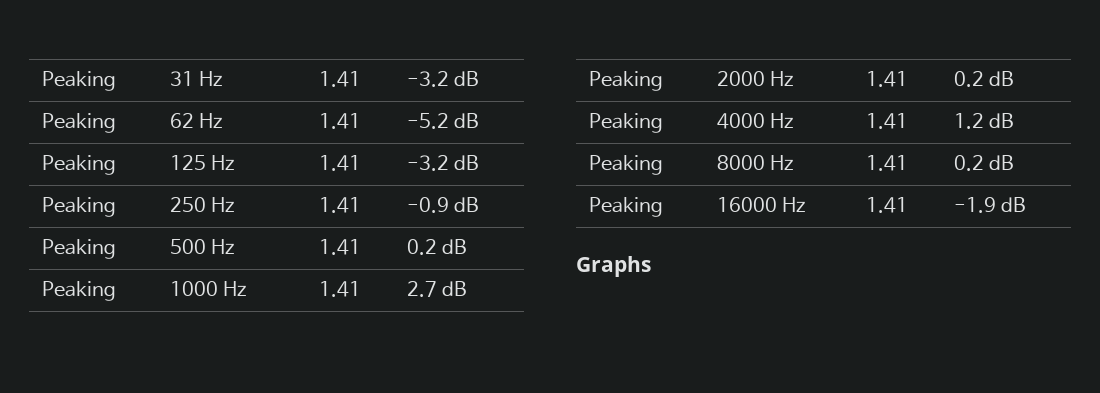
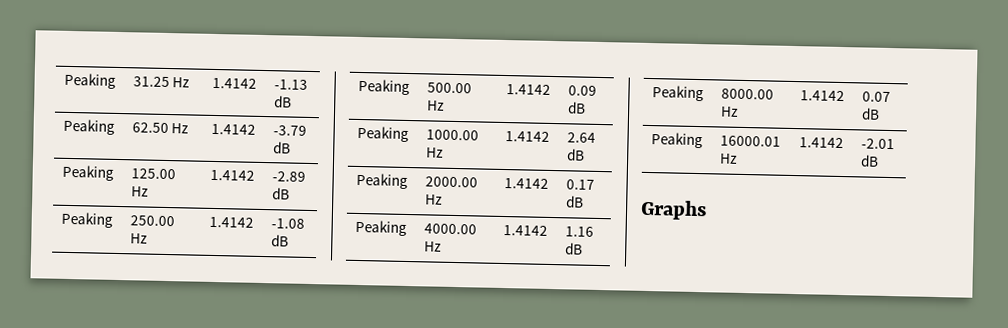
[41,71,116,91] [169,71,223,86] [318,71,361,87] [406,71,480,87] [41,113,116,133] [169,113,223,128] [318,113,361,129] [406,113,480,129] [41,155,116,175] [169,155,235,170] [318,155,361,171] [406,155,480,171] [41,197,116,217] [169,197,235,212] [318,197,361,213] [406,197,480,213] [41,239,116,259] [169,239,235,254] [318,239,361,255] [406,239,468,255] [41,281,116,301] [169,281,247,296] [318,281,361,297] [406,281,468,297] [588,71,663,91] [716,71,794,86] [865,71,908,87] [953,71,1015,87] [588,113,663,133] [716,113,794,129] [865,113,908,129] [953,113,1015,129] [588,155,663,175] [716,155,794,170] [865,155,908,171] [953,155,1015,171] [588,197,663,217] [716,197,806,212] [865,197,908,213] [953,197,996,213] Peaking | 31 Hz | 1.41 | -3.2 dB // Peaking | 62 Hz | 1.41 | -5.2 dB // Peaking | 125 Hz | 1.41 | -3.2 dB // Peaking | 250 Hz | 1.41 | -0.9 dB // Peaking | 500 Hz | 1.41 | 0.2 dB // Peaking | 1000 Hz | 1.41 | 2.7 dB // Peaking | 2000 Hz | 1.41 | 0.2 dB // Peaking | 4000 Hz | 1.41 | 1.2 dB // Peaking | 8000 Hz | 1.41 | 0.2 dB // Peaking | 16000 Hz | 1.41 | -1.9 -> [63,72,116,89] [132,76,191,88] [211,77,257,89] [273,79,308,90] [273,95,292,108] [62,118,115,135] [131,122,190,134] [210,123,256,135] [272,125,307,136] [272,141,291,154] [61,164,114,181] [130,168,176,180] [130,186,149,197] [209,169,255,181] [271,171,306,182] [271,187,290,200] [60,211,113,228] [129,215,175,227] [129,233,148,244] [208,216,254,228] [270,218,305,229] [270,234,289,247] [357,78,410,96] [426,82,472,94] [426,100,445,111] [505,84,551,95] [567,85,597,96] [567,101,586,114] [356,125,409,143] [425,129,479,141] [425,147,444,158] [504,131,550,142] [566,132,596,143] [566,148,585,161] [355,172,408,190] [424,176,478,188] [424,194,443,205] [503,177,549,189] [565,179,595,190] [565,195,584,208] [354,219,407,236] [423,223,477,235] [423,241,442,252] [502,224,548,236] [564,226,594,237] [564,242,583,255] [651,85,704,102] [720,88,774,100] [720,106,739,117] [799,90,845,102] [861,91,891,103] [861,107,880,120] [650,132,703,149] [719,135,781,147] [719,153,738,164] [798,137,844,149] [860,138,895,150] Peaking | 31.25 Hz | 1.4142 | -1.13 dB // Peaking | 62.50 Hz | 1.4142 | -3.79 dB // Peaking | 125.00 Hz | 1.4142 | -2.89 dB // Peaking | 250.00 Hz | 1.4142 | -1.08 dB // Peaking | 500.00 Hz | 1.4142 | 0.09 dB // Peaking | 1000.00 Hz | 1.4142 | 2.64 dB // Peaking | 2000.00 Hz | 1.4142 | 0.17 dB // Peaking | 4000.00 Hz | 1.4142 | 1.16 dB // Peaking | 8000.00 Hz | 1.4142 | 0.07 dB // Peaking | 16000.01 Hz | 1.4142 | -2.01

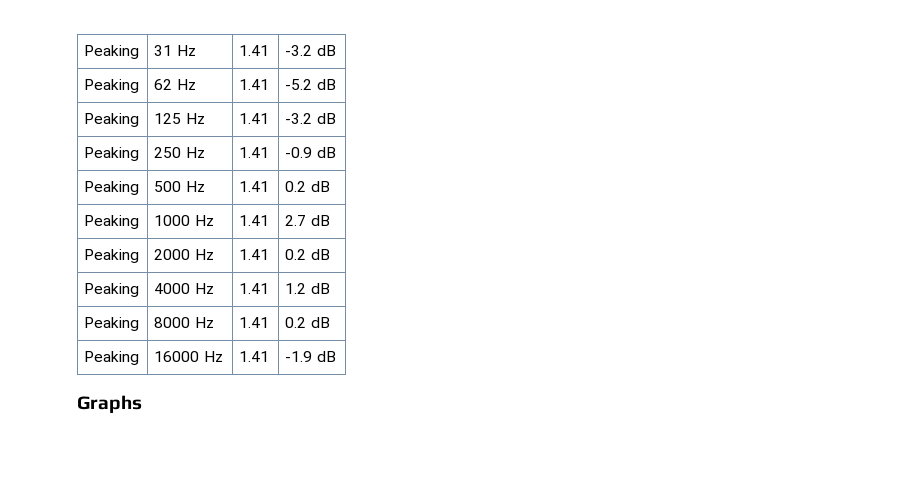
[63,72,116,89] [132,76,191,88] [211,77,257,89] [273,79,308,90] [273,95,292,108] [62,118,115,135] [131,122,190,134] [210,123,256,135] [272,125,307,136] [272,141,291,154] [61,164,114,181] [130,168,176,180] [130,186,149,197] [209,169,255,181] [271,171,306,182] [271,187,290,200] [60,211,113,228] [129,215,175,227] [129,233,148,244] [208,216,254,228] [270,218,305,229] [270,234,289,247] [357,78,410,96] [426,82,472,94] [426,100,445,111] [505,84,551,95] [567,85,597,96] [567,101,586,114] [356,125,409,143] [425,129,479,141] [425,147,444,158] [504,131,550,142] [566,132,596,143] [566,148,585,161] [355,172,408,190] [424,176,478,188] [424,194,443,205] [503,177,549,189] [565,179,595,190] [565,195,584,208] [354,219,407,236] [423,223,477,235] [423,241,442,252] [502,224,548,236] [564,226,594,237] [564,242,583,255] [651,85,704,102] [720,88,774,100] [720,106,739,117] [799,90,845,102] [861,91,891,103] [861,107,880,120] [650,132,703,149] [719,135,781,147] [719,153,738,164] [798,137,844,149] [860,138,895,150] Peaking | 31.25 Hz | 1.4142 | -1.13 dB // Peaking | 62.50 Hz | 1.4142 | -3.79 dB // Peaking | 125.00 Hz | 1.4142 | -2.89 dB // Peaking | 250.00 Hz | 1.4142 | -1.08 dB // Peaking | 500.00 Hz | 1.4142 | 0.09 dB // Peaking | 1000.00 Hz | 1.4142 | 2.64 dB // Peaking | 2000.00 Hz | 1.4142 | 0.17 dB // Peaking | 4000.00 Hz | 1.4142 | 1.16 dB // Peaking | 8000.00 Hz | 1.4142 | 0.07 dB // Peaking | 16000.01 Hz | 1.4142 | -2.01 -> [84,45,140,59] [154,45,196,56] [239,45,270,56] [285,45,336,56] [84,79,140,93] [154,79,196,90] [239,79,270,90] [285,79,336,90] [84,113,140,127] [154,113,205,124] [239,113,270,124] [285,113,336,124] [84,147,140,161] [154,147,205,158] [239,147,270,158] [285,147,336,158] [84,181,140,195] [154,181,205,192] [239,181,270,192] [285,181,330,192] [84,215,140,229] [154,215,214,226] [239,215,270,226] [285,215,330,226] [84,249,140,263] [154,249,214,260] [239,249,270,260] [285,249,330,260] [84,283,140,297] [154,283,214,294] [239,283,270,294] [285,283,330,294] [84,317,140,331] [154,317,214,328] [239,317,270,328] [285,317,330,328] [84,351,140,365] [154,351,223,362] [239,351,270,362] [285,351,313,362] Peaking | 31 Hz | 1.41 | -3.2 dB // Peaking | 62 Hz | 1.41 | -5.2 dB // Peaking | 125 Hz | 1.41 | -3.2 dB // Peaking | 250 Hz | 1.41 | -0.9 dB // Peaking | 500 Hz | 1.41 | 0.2 dB // Peaking | 1000 Hz | 1.41 | 2.7 dB // Peaking | 2000 Hz | 1.41 | 0.2 dB // Peaking | 4000 Hz | 1.41 | 1.2 dB // Peaking | 8000 Hz | 1.41 | 0.2 dB // Peaking | 16000 Hz | 1.41 | -1.9

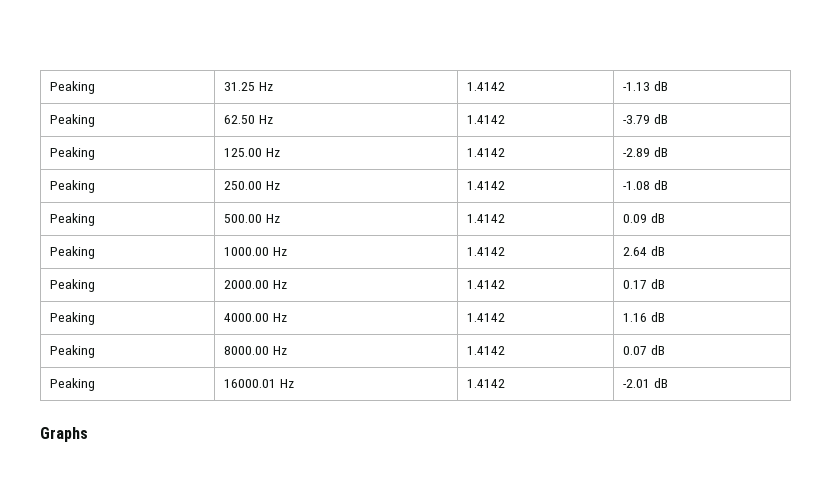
[84,45,140,59] [154,45,196,56] [239,45,270,56] [285,45,336,56] [84,79,140,93] [154,79,196,90] [239,79,270,90] [285,79,336,90] [84,113,140,127] [154,113,205,124] [239,113,270,124] [285,113,336,124] [84,147,140,161] [154,147,205,158] [239,147,270,158] [285,147,336,158] [84,181,140,195] [154,181,205,192] [239,181,270,192] [285,181,330,192] [84,215,140,229] [154,215,214,226] [239,215,270,226] [285,215,330,226] [84,249,140,263] [154,249,214,260] [239,249,270,260] [285,249,330,260] [84,283,140,297] [154,283,214,294] [239,283,270,294] [285,283,330,294] [84,317,140,331] [154,317,214,328] [239,317,270,328] [285,317,330,328] [84,351,140,365] [154,351,223,362] [239,351,270,362] [285,351,313,362] Peaking | 31 Hz | 1.41 | -3.2 dB // Peaking | 62 Hz | 1.41 | -5.2 dB // Peaking | 125 Hz | 1.41 | -3.2 dB // Peaking | 250 Hz | 1.41 | -0.9 dB // Peaking | 500 Hz | 1.41 | 0.2 dB // Peaking | 1000 Hz | 1.41 | 2.7 dB // Peaking | 2000 Hz | 1.41 | 0.2 dB // Peaking | 4000 Hz | 1.41 | 1.2 dB // Peaking | 8000 Hz | 1.41 | 0.2 dB // Peaking | 16000 Hz | 1.41 | -1.9 -> [50,81,96,94] [224,82,273,91] [467,82,506,91] [623,81,668,91] [50,114,96,127] [224,115,273,124] [467,115,506,124] [623,114,668,124] [50,147,96,160] [224,148,280,157] [467,148,506,157] [623,147,668,157] [50,180,96,193] [224,181,280,190] [467,181,506,190] [623,180,668,190] [50,213,96,226] [224,214,280,223] [467,214,506,223] [623,213,665,223] [50,246,96,259] [224,247,287,256] [467,247,506,256] [623,246,665,256] [50,279,96,292] [224,280,287,289] [467,280,506,289] [623,279,665,289] [50,312,96,325] [224,313,287,322] [467,313,506,322] [623,312,665,322] [50,345,96,358] [224,346,287,355] [467,346,506,355] [623,345,665,355] [50,378,96,391] [224,379,294,388] [467,379,506,388] [623,379,651,388] Peaking | 31.25 Hz | 1.4142 | -1.13 dB // Peaking | 62.50 Hz | 1.4142 | -3.79 dB // Peaking | 125.00 Hz | 1.4142 | -2.89 dB // Peaking | 250.00 Hz | 1.4142 | -1.08 dB // Peaking | 500.00 Hz | 1.4142 | 0.09 dB // Peaking | 1000.00 Hz | 1.4142 | 2.64 dB // Peaking | 2000.00 Hz | 1.4142 | 0.17 dB // Peaking | 4000.00 Hz | 1.4142 | 1.16 dB // Peaking | 8000.00 Hz | 1.4142 | 0.07 dB // Peaking | 16000.01 Hz | 1.4142 | -2.01

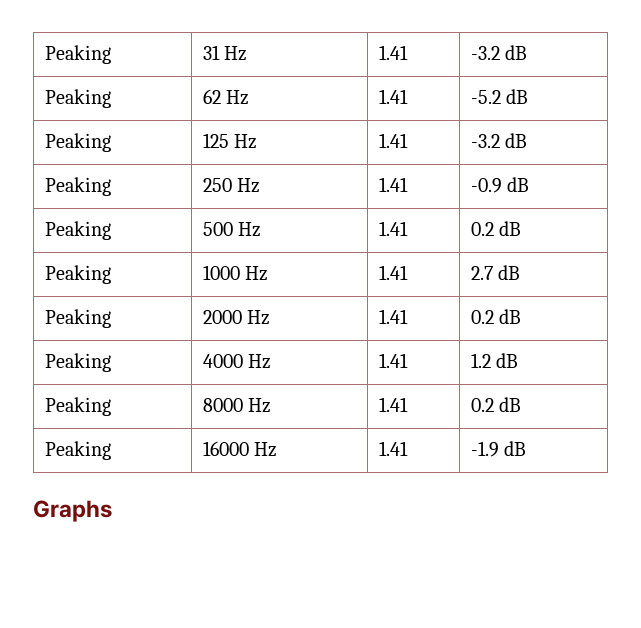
[50,81,96,94] [224,82,273,91] [467,82,506,91] [623,81,668,91] [50,114,96,127] [224,115,273,124] [467,115,506,124] [623,114,668,124] [50,147,96,160] [224,148,280,157] [467,148,506,157] [623,147,668,157] [50,180,96,193] [224,181,280,190] [467,181,506,190] [623,180,668,190] [50,213,96,226] [224,214,280,223] [467,214,506,223] [623,213,665,223] [50,246,96,259] [224,247,287,256] [467,247,506,256] [623,246,665,256] [50,279,96,292] [224,280,287,289] [467,280,506,289] [623,279,665,289] [50,312,96,325] [224,313,287,322] [467,313,506,322] [623,312,665,322] [50,345,96,358] [224,346,287,355] [467,346,506,355] [623,345,665,355] [50,378,96,391] [224,379,294,388] [467,379,506,388] [623,379,651,388] Peaking | 31.25 Hz | 1.4142 | -1.13 dB // Peaking | 62.50 Hz | 1.4142 | -3.79 dB // Peaking | 125.00 Hz | 1.4142 | -2.89 dB // Peaking | 250.00 Hz | 1.4142 | -1.08 dB // Peaking | 500.00 Hz | 1.4142 | 0.09 dB // Peaking | 1000.00 Hz | 1.4142 | 2.64 dB // Peaking | 2000.00 Hz | 1.4142 | 0.17 dB // Peaking | 4000.00 Hz | 1.4142 | 1.16 dB // Peaking | 8000.00 Hz | 1.4142 | 0.07 dB // Peaking | 16000.01 Hz | 1.4142 | -2.01 -> [44,45,111,64] [202,45,248,61] [378,45,408,60] [470,45,528,60] [44,89,111,108] [202,89,250,105] [378,89,408,104] [470,89,529,104] [44,133,111,152] [202,133,258,149] [378,133,408,148] [470,133,528,148] [44,177,111,196] [202,178,261,193] [378,177,408,192] [470,177,530,193] [44,221,111,240] [202,222,262,237] [378,221,408,236] [470,221,522,236] [44,265,111,284] [202,265,269,281] [378,265,408,280] [470,265,521,280] [44,309,111,328] [202,310,271,325] [378,309,408,324] [470,309,522,324] [44,353,111,372] [202,354,272,369] [378,353,408,368] [470,353,519,368] [44,397,111,416] [202,398,272,413] [378,397,408,412] [470,397,522,412] [44,441,111,460] [202,441,278,457] [378,441,408,456] [470,441,499,457] Peaking | 31 Hz | 1.41 | -3.2 dB // Peaking | 62 Hz | 1.41 | -5.2 dB // Peaking | 125 Hz | 1.41 | -3.2 dB // Peaking | 250 Hz | 1.41 | -0.9 dB // Peaking | 500 Hz | 1.41 | 0.2 dB // Peaking | 1000 Hz | 1.41 | 2.7 dB // Peaking | 2000 Hz | 1.41 | 0.2 dB // Peaking | 4000 Hz | 1.41 | 1.2 dB // Peaking | 8000 Hz | 1.41 | 0.2 dB // Peaking | 16000 Hz | 1.41 | -1.9

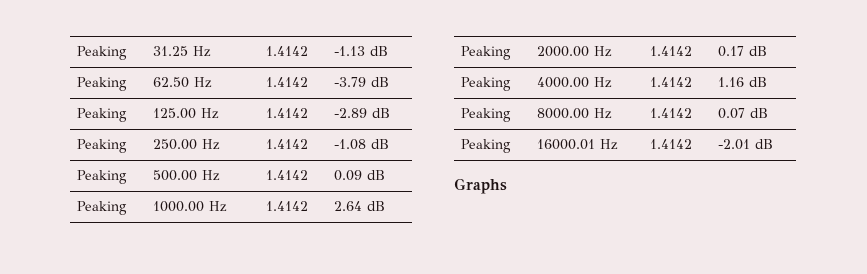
[44,45,111,64] [202,45,248,61] [378,45,408,60] [470,45,528,60] [44,89,111,108] [202,89,250,105] [378,89,408,104] [470,89,529,104] [44,133,111,152] [202,133,258,149] [378,133,408,148] [470,133,528,148] [44,177,111,196] [202,178,261,193] [378,177,408,192] [470,177,530,193] [44,221,111,240] [202,222,262,237] [378,221,408,236] [470,221,522,236] [44,265,111,284] [202,265,269,281] [378,265,408,280] [470,265,521,280] [44,309,111,328] [202,310,271,325] [378,309,408,324] [470,309,522,324] [44,353,111,372] [202,354,272,369] [378,353,408,368] [470,353,519,368] [44,397,111,416] [202,398,272,413] [378,397,408,412] [470,397,522,412] [44,441,111,460] [202,441,278,457] [378,441,408,456] [470,441,499,457] Peaking | 31 Hz | 1.41 | -3.2 dB // Peaking | 62 Hz | 1.41 | -5.2 dB // Peaking | 125 Hz | 1.41 | -3.2 dB // Peaking | 250 Hz | 1.41 | -0.9 dB // Peaking | 500 Hz | 1.41 | 0.2 dB // Peaking | 1000 Hz | 1.41 | 2.7 dB // Peaking | 2000 Hz | 1.41 | 0.2 dB // Peaking | 4000 Hz | 1.41 | 1.2 dB // Peaking | 8000 Hz | 1.41 | 0.2 dB // Peaking | 16000 Hz | 1.41 | -1.9 -> [76,46,127,60] [152,46,211,57] [265,46,308,56] [333,46,388,56] [76,77,127,91] [152,77,212,88] [265,77,308,87] [333,77,389,87] [76,108,127,122] [152,108,219,119] [265,108,308,118] [333,108,390,118] [76,139,127,153] [152,139,220,150] [265,139,308,149] [333,139,389,150] [76,170,127,184] [152,170,220,181] [265,170,308,180] [333,170,385,181] [76,201,127,215] [152,201,227,212] [265,201,308,211] [333,201,385,211] [460,46,511,60] [536,46,612,57] [649,46,692,56] [717,46,767,57] [460,77,511,91] [536,77,612,88] [649,77,692,87] [717,77,767,87] [460,108,511,122] [536,108,612,119] [649,108,692,118] [717,108,768,119] [460,139,511,153] [536,139,618,150] [649,139,692,149] [717,139,750,150] Peaking | 31.25 Hz | 1.4142 | -1.13 dB // Peaking | 62.50 Hz | 1.4142 | -3.79 dB // Peaking | 125.00 Hz | 1.4142 | -2.89 dB // Peaking | 250.00 Hz | 1.4142 | -1.08 dB // Peaking | 500.00 Hz | 1.4142 | 0.09 dB // Peaking | 1000.00 Hz | 1.4142 | 2.64 dB // Peaking | 2000.00 Hz | 1.4142 | 0.17 dB // Peaking | 4000.00 Hz | 1.4142 | 1.16 dB // Peaking | 8000.00 Hz | 1.4142 | 0.07 dB // Peaking | 16000.01 Hz | 1.4142 | -2.01

